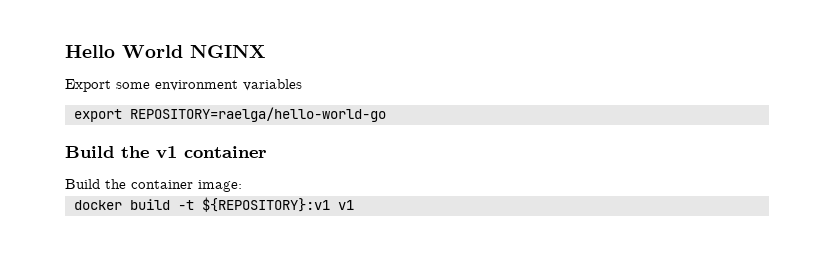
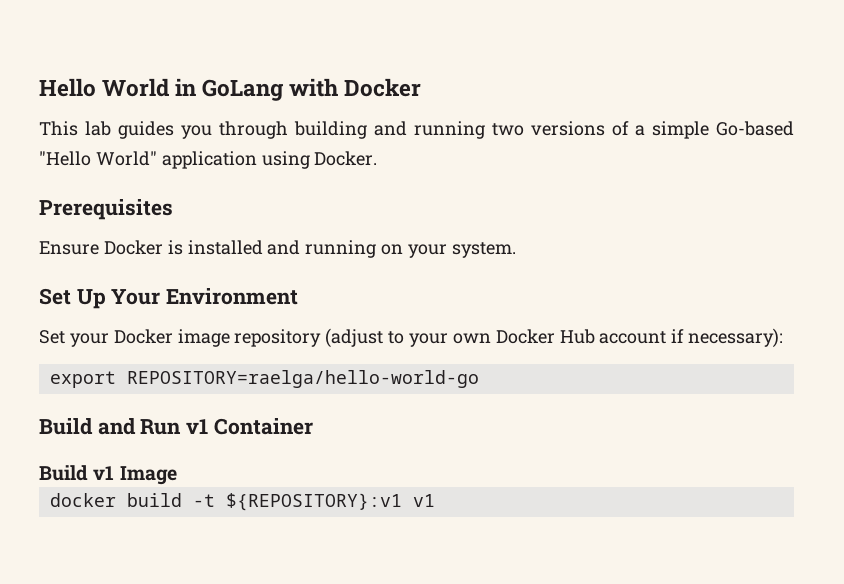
[190,45,266,58] [65,79,302,92] [74,107,386,122] [65,146,267,159] [65,179,242,192] NGINX // Export some environment variables // export REPOSITORY=raelga/hello-world-go // Build the v1 container // Build the container image: -> [175,78,422,101] [39,121,794,139] [39,151,378,169] [39,199,173,220] [39,240,516,258] [39,288,299,309] [39,328,784,348] [49,370,479,388] [39,418,313,435] [39,465,177,485] in GoLang with Docker // This lab guides you through building and running two versions of a simple Go-based "Hello World" application using Docker. // Prerequisites // Ensure Docker is installed and running on your system. // Set Up Your Environment // Set your Docker image repository (adjust to your own Docker Hub account if necessary): // export REPOSITORY=raelga/hello-world-go // Build and Run v1 Container // Build v1 Image

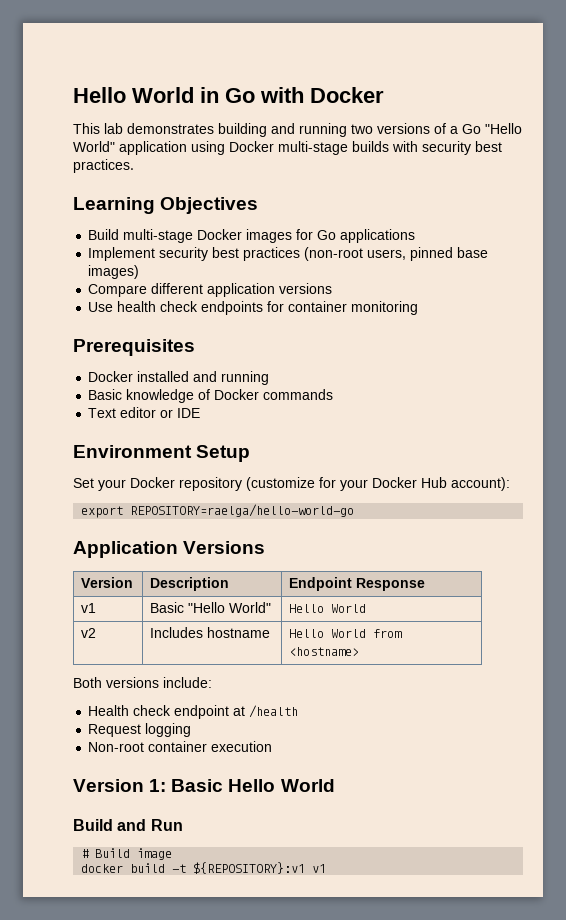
[202,79,285,101] GoLang -> [225,88,255,103] Go
[118,121,288,139] guides you through -> [127,123,214,134] demonstrates
[652,121,794,139] simple Go-based -> [462,124,481,134] Go
[314,151,378,166] [39,199,173,220] [39,240,516,258] [39,288,161,309] Docker. // Prerequisites // Ensure Docker is installed and running on your system. // Set Up Your -> [229,141,502,155] [73,159,134,173] [73,197,259,214] [88,229,416,243] [88,247,489,261] [88,265,140,279] [88,283,333,297] [88,301,419,315] [73,339,195,356] [88,371,270,385] [88,389,334,403] [88,407,201,418] Docker multi-stage builds with security best practices. // Learning Objectives // Build multi-stage Docker images for Go applications // Implement security best practices (non-root users, pinned base images) // Compare different application versions // Use health check endpoints for container monitoring // Prerequisites // Docker installed and running // Basic knowledge of Docker commands // Text editor or IDE //
(299, 296) none -> [196,445,251,462] Setup
[177,328,784,348] [49,370,479,388] [39,418,313,435] [39,465,177,485] image repository (adjust to your own Docker Hub account if necessary): // export REPOSITORY=raelga/hello-world-go // Build and Run v1 Container // Build v1 Image -> [179,477,510,491] [81,504,355,518] [73,541,266,558] [81,577,134,588] [150,577,230,591] [289,577,426,591] [81,603,97,613] [150,602,272,613] [289,604,367,613] [81,628,97,638] [150,627,271,638] [289,629,403,638] [289,647,360,656] [73,677,212,688] [88,705,299,719] [88,723,192,737] [88,741,273,752] [73,779,335,792] [73,819,183,831] [81,848,173,860] repository (customize for your Docker Hub account): // export REPOSITORY=raelga/hello-world-go // Application Versions // Version | Description | Endpoint Response // v1 | Basic "Hello World" | Hello World // v2 | Includes hostname | Hello World from <hostname> // Both versions include: // Health check endpoint at /health // Request logging // Non-root container execution // Version 1: Basic Hello World // Build and Run // # Build image

